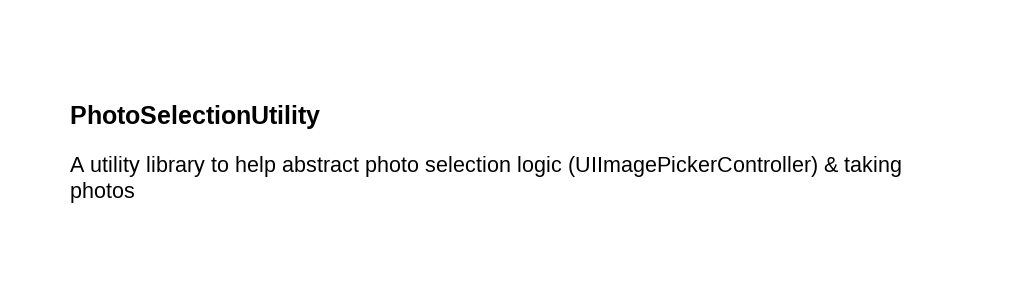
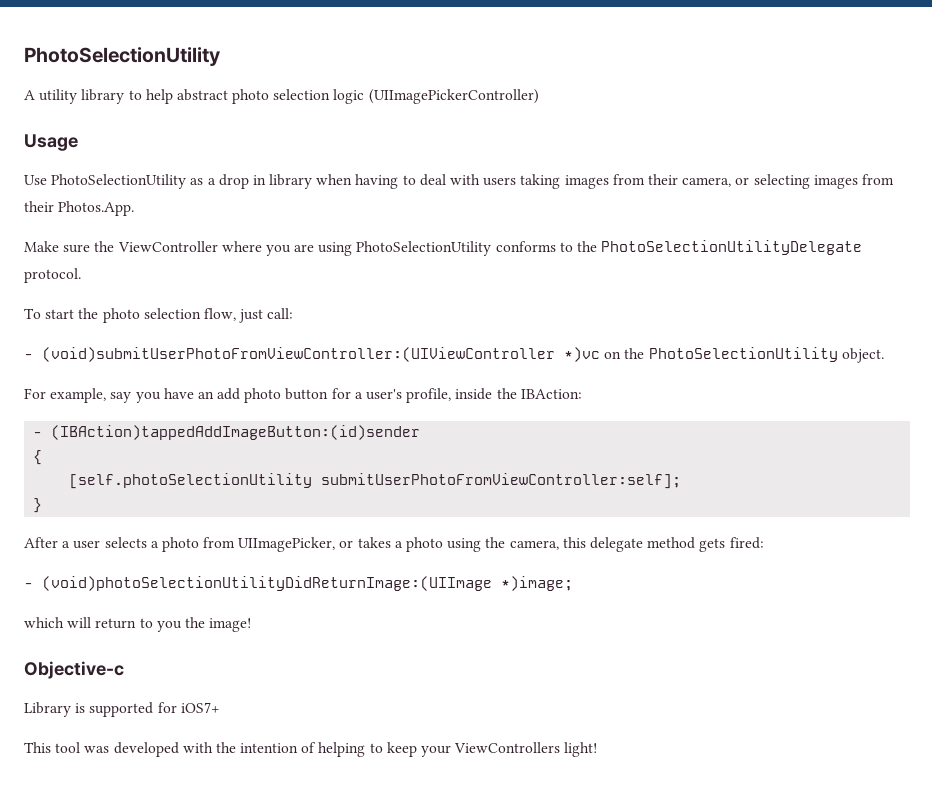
[824,156,902,177] [70,182,135,203] & taking photos -> [24,134,78,151] [24,174,894,189] [24,201,135,216] [24,240,863,256] [24,268,81,283] [24,308,294,323] [24,347,884,363] [24,388,582,403] [33,425,421,440] [33,450,43,465] [69,473,682,489] [33,498,43,513] [24,537,764,552] [24,576,573,591] [24,617,252,632] [24,661,124,679] [24,702,220,717] [24,742,598,757] // Usage // Use PhotoSelectionUtility as a drop in library when having to deal with users taking images from their camera, or selecting images from their Photos.App. // Make sure the ViewController where you are using PhotoSelectionUtility conforms to the PhotoSelectionUtilityDelegate protocol. // To start the photo selection flow, just call: // - (void)submitUserPhotoFromViewController:(UIViewController *)vc on the PhotoSelectionUtility object. // For example, say you have an add photo button for a user's profile, inside the IBAction: // - (IBAction)tappedAddImageButton:(id)sender // { // [self.photoSelectionUtility submitUserPhotoFromViewController:self]; // } // After a user selects a photo from UIImagePicker, or takes a photo using the camera, this delegate method gets fired: // - (void)photoSelectionUtilityDidReturnImage:(UIImage *)image; // which will return to you the image! // Objective-c // Library is supported for iOS7+ // This tool was developed with the intention of helping to keep your ViewControllers light!

